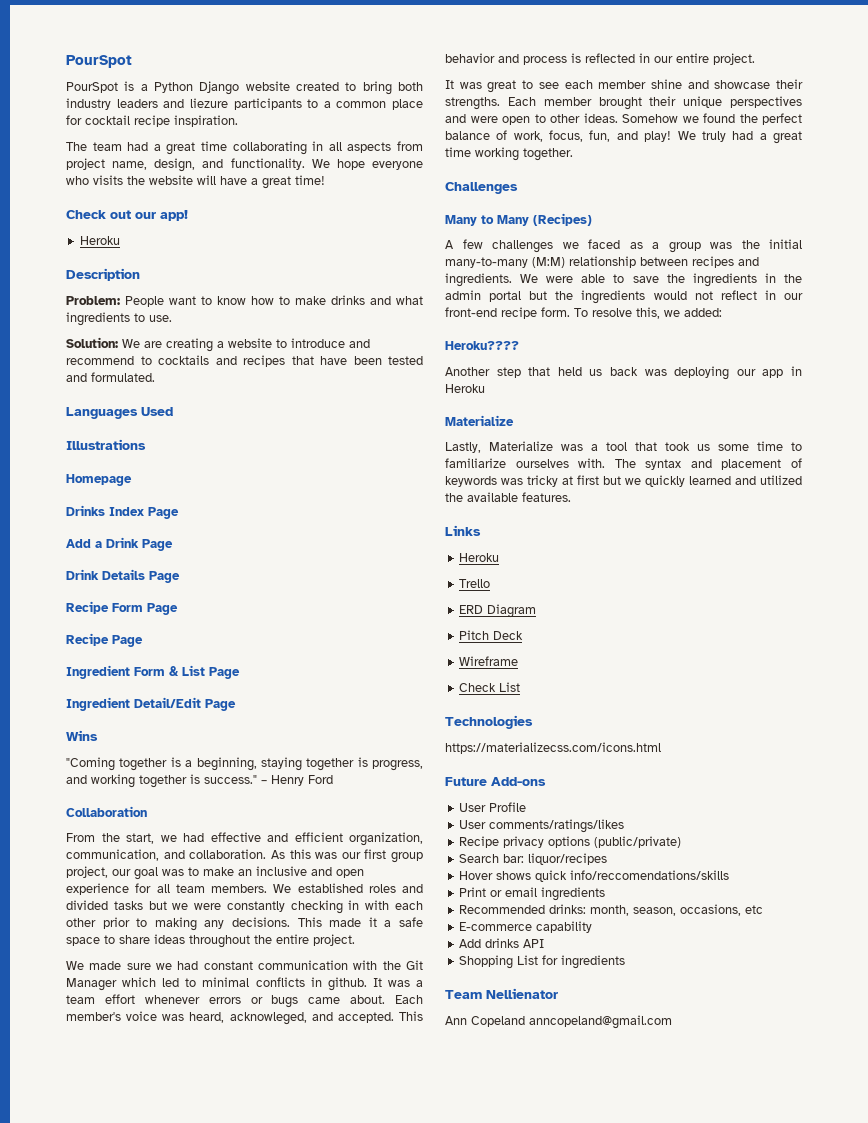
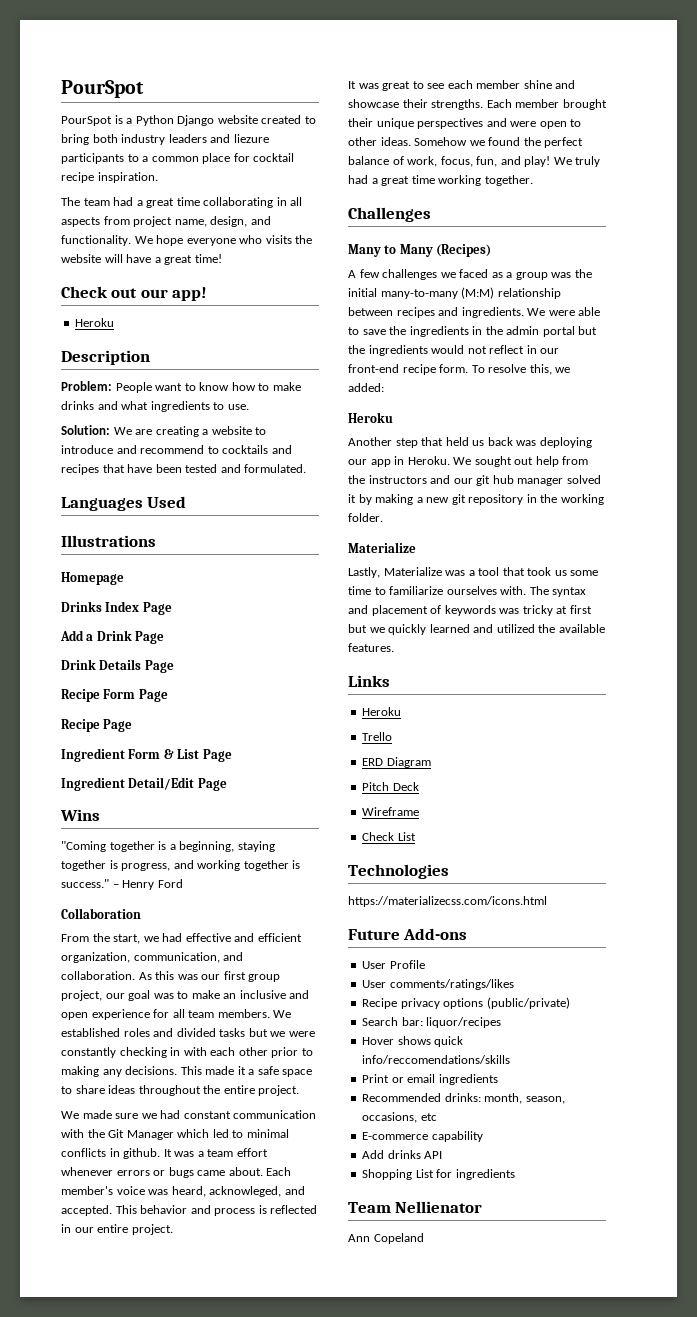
[445,341,519,350] Heroku???? -> [348,412,393,423] Heroku
[445,384,485,393] Heroku -> [407,456,589,467] [348,475,601,486] [348,494,604,505] [348,513,383,522] Heroku. We sought out help from the instructors and our git hub manager solved it by making a new git repository in the working folder.
[529,1015,672,1029] anncopeland@gmail.com -> (424, 1238) none

